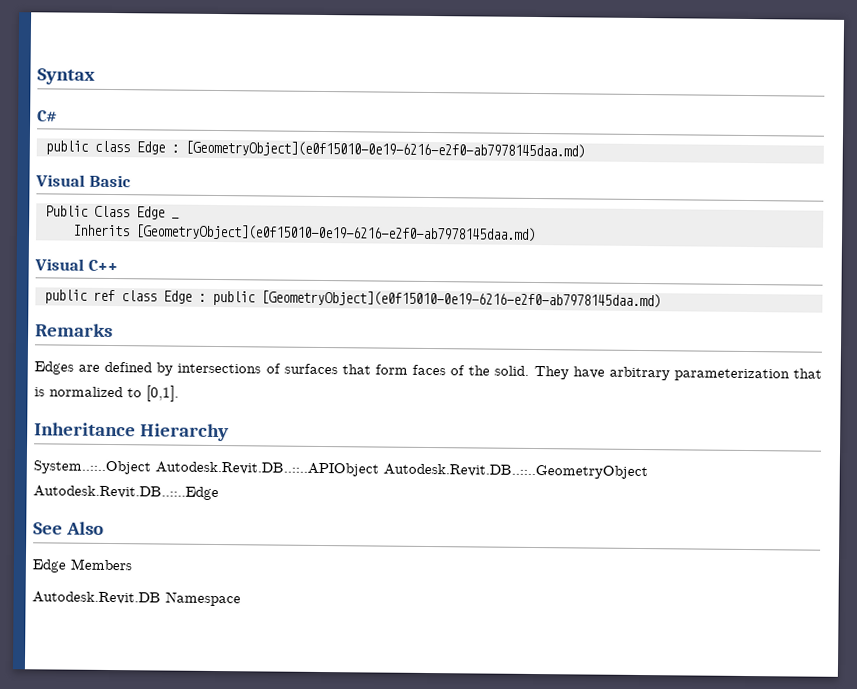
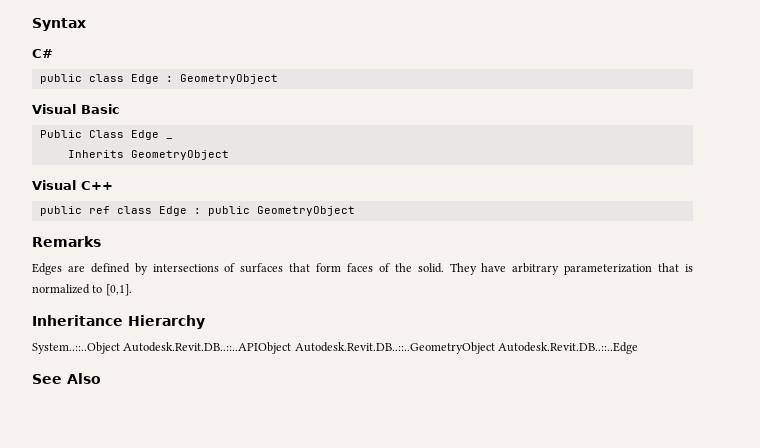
[184,140,585,159] [GeometryObject](e0f15010-0e19-6216-e2f0-ab7978145daa.md) -> [179,74,278,84] GeometryObject
[134,224,536,242] [GeometryObject](e0f15010-0e19-6216-e2f0-ab7978145daa.md) -> [130,150,229,160] GeometryObject
[260,290,661,309] [GeometryObject](e0f15010-0e19-6216-e2f0-ab7978145daa.md) -> [256,206,355,216] GeometryObject
[32,558,132,573] [32,591,241,607] // Edge Members // Autodesk.Revit.DB Namespace -> (101, 378) none

